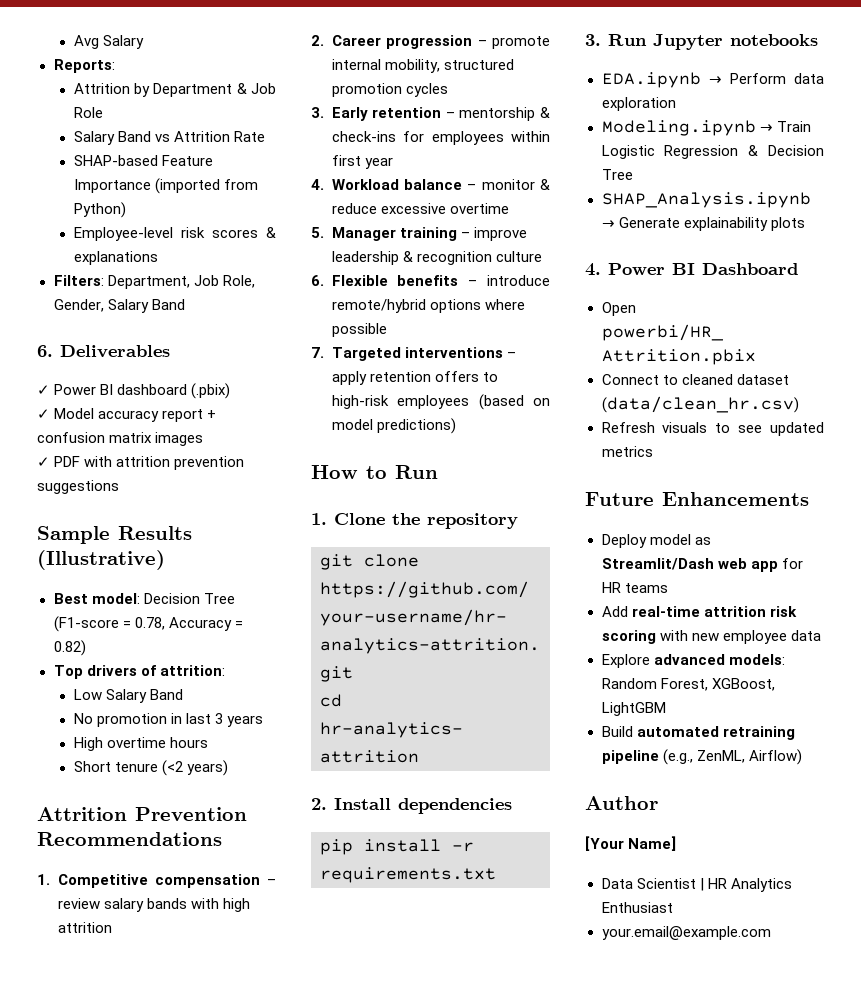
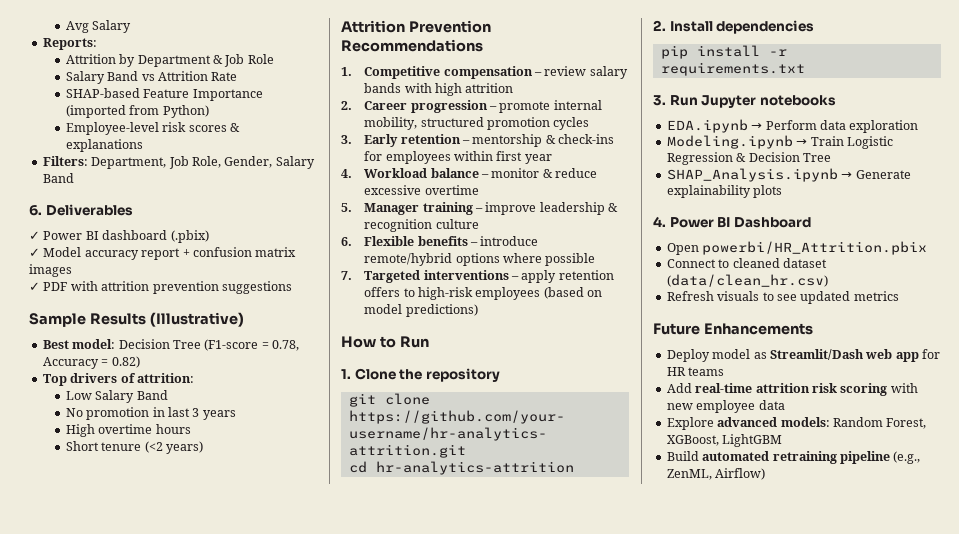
[585,796,658,810] [585,836,677,851] [601,878,792,892] [601,902,673,913] [601,926,771,940] // Author // [Your Name] // Data Scientist | HR Analytics Enthusiast // your.email@example.com -> (766, 474) none

